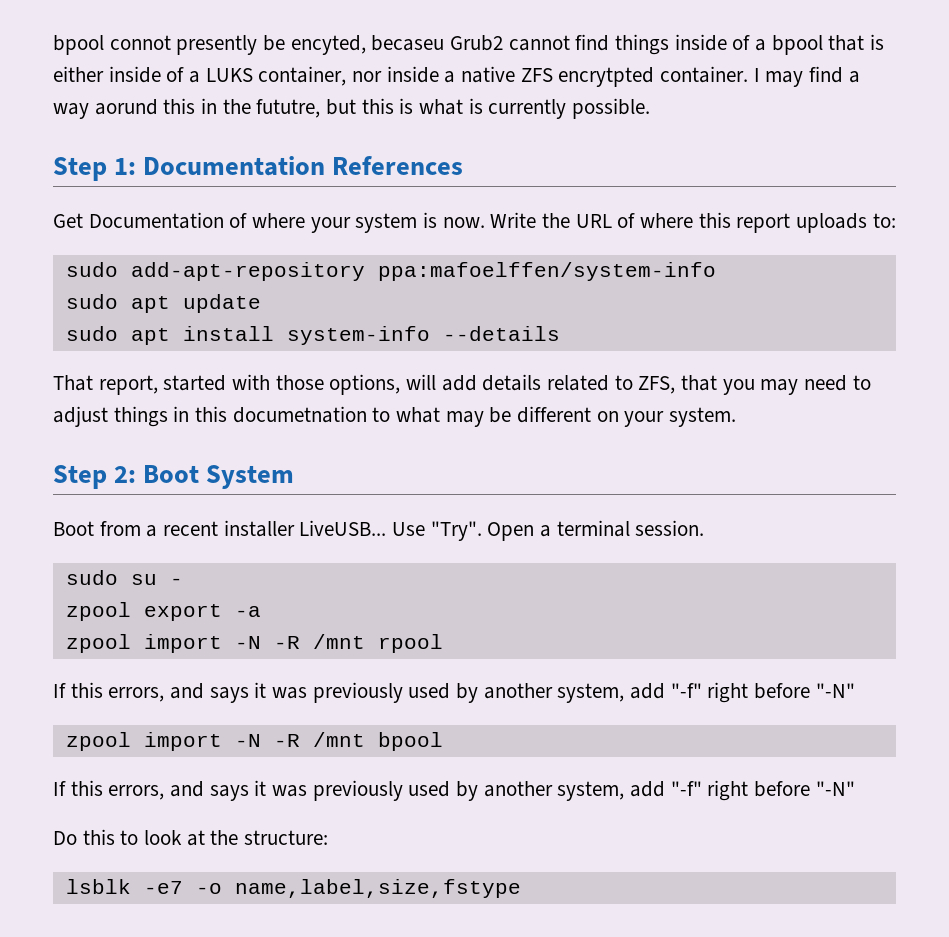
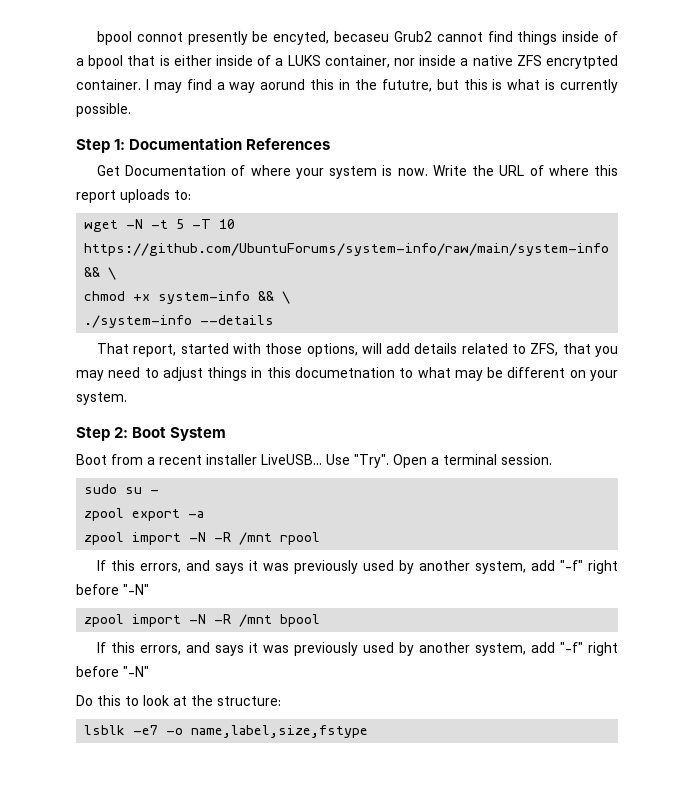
[65,262,716,281] [65,294,261,313] [65,326,430,345] sudo add-apt-repository ppa:mafoelffen/system-info // sudo apt update // sudo apt install system-info -> [84,219,236,232] [84,243,610,256] [84,267,117,280] [84,291,291,304] [84,315,193,328] wget -N -t 5 -T 10 https://github.com/UbuntuForums/system-info/raw/main/system-info && \ // chmod +x system-info && \ // ./system-info

